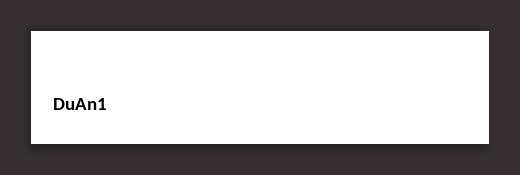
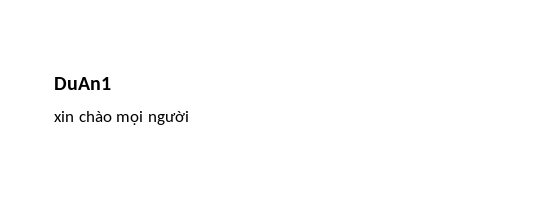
(107, 104) none -> [54,111,189,125] // xin chào mọi người

